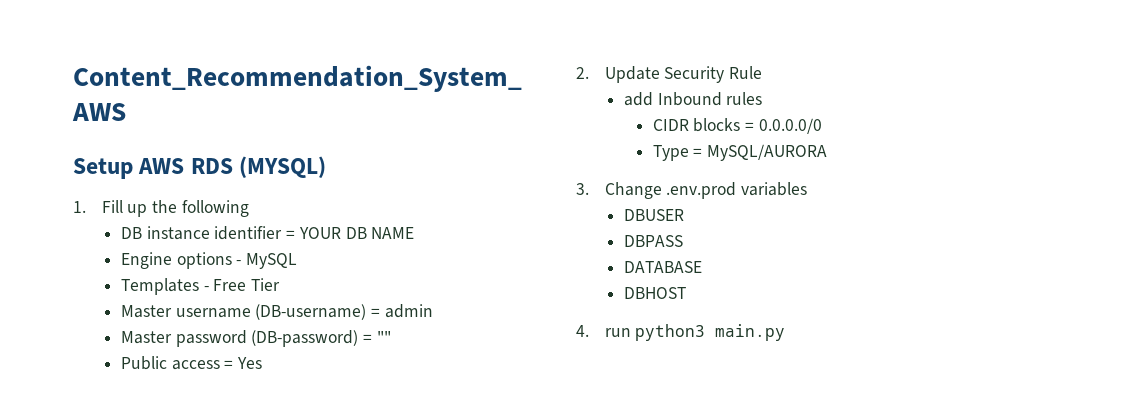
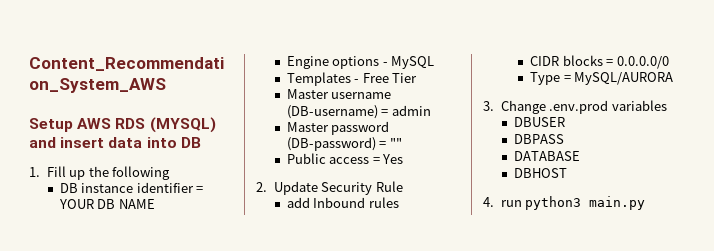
(327, 167) none -> [29,137,201,148] and insert data into DB

